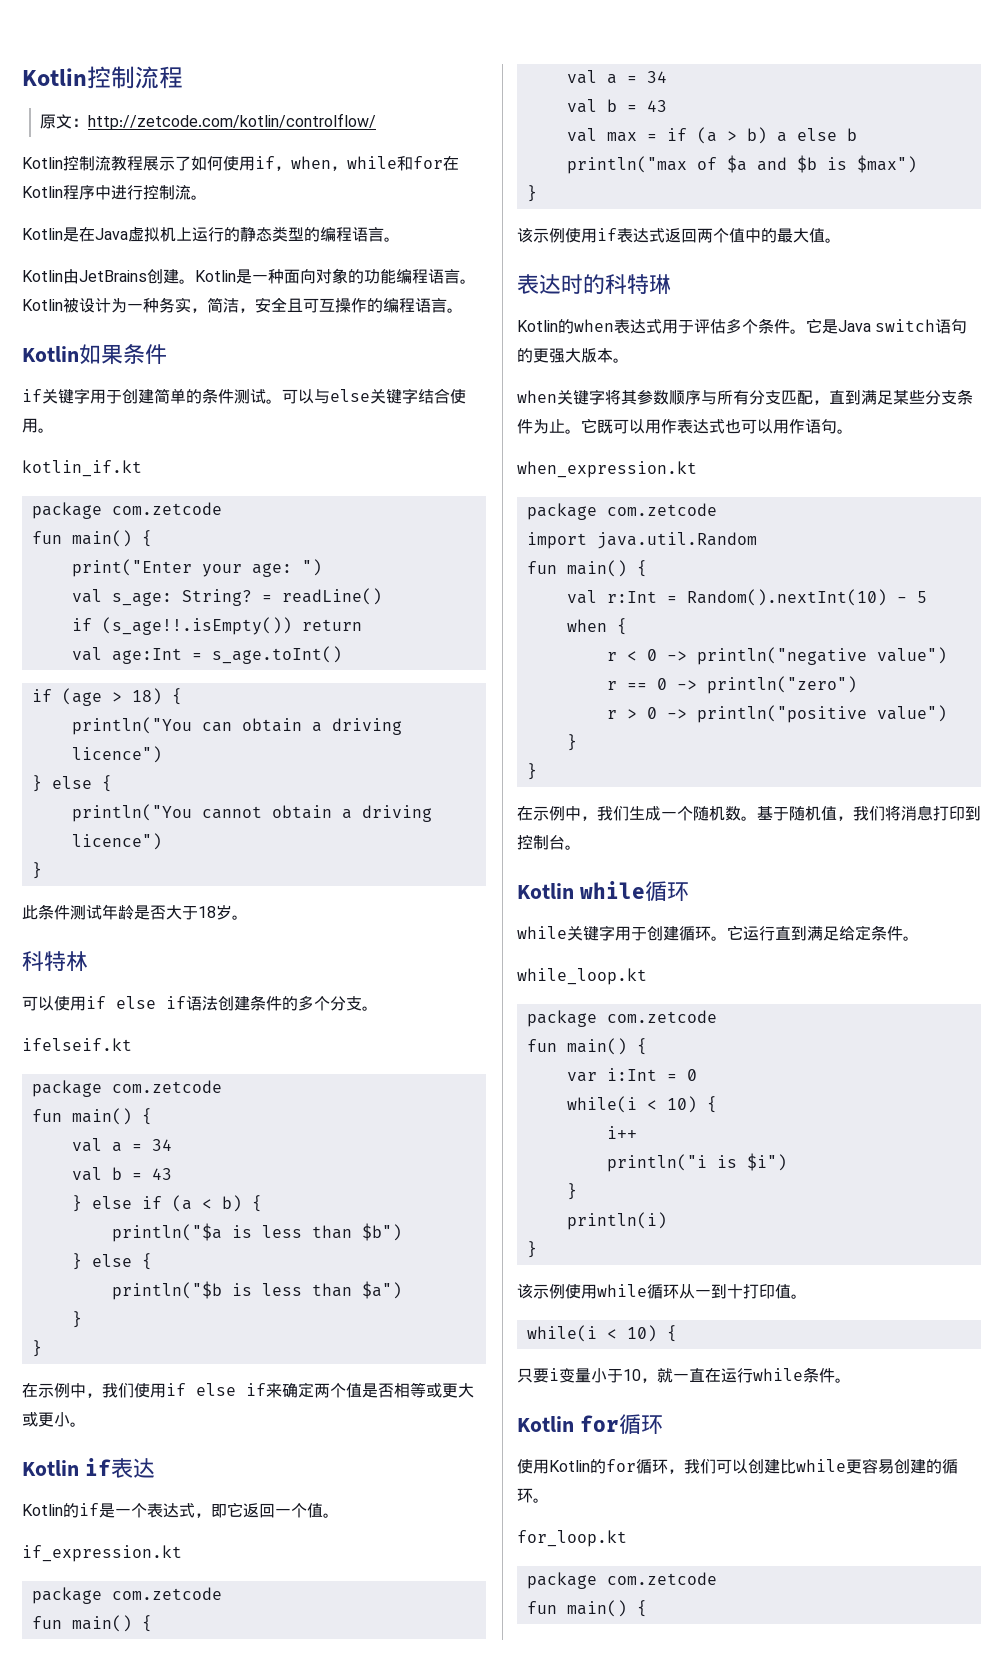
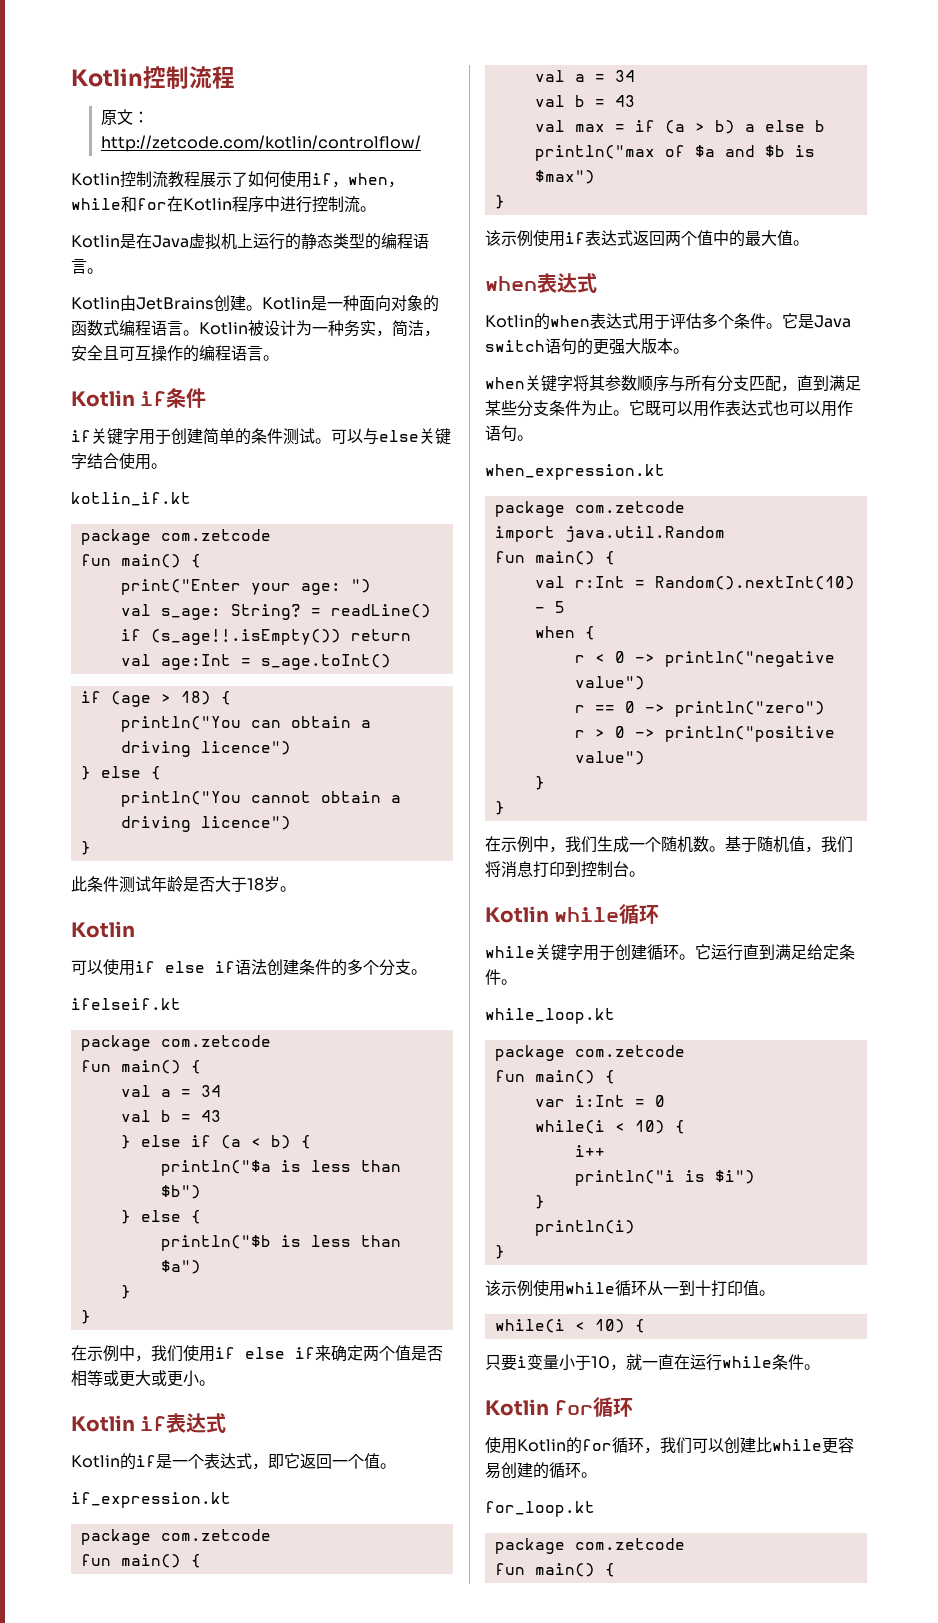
[364,269,396,284] 功能 -> [71,320,119,336] 函数式
[79,344,123,365] 如果 -> [140,391,167,406] if
[22,951,88,971] 科特林 -> [71,921,135,938] Kotlin
(155, 1468) none -> [206,1413,227,1433] 式
[517,274,671,294] 表达时的科特琳 -> [485,273,597,293] when表达式

